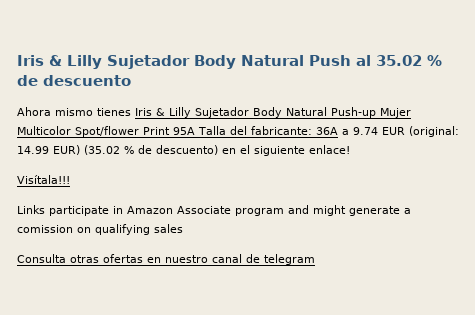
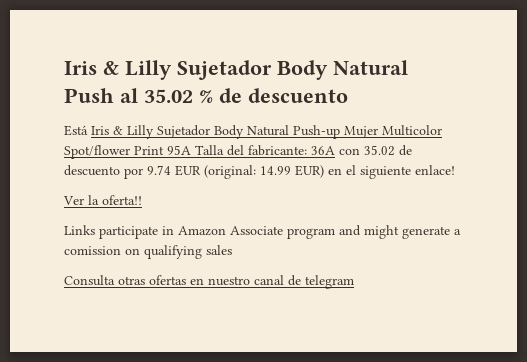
[17,107,131,116] Ahora mismo tienes -> [64,125,88,136] Está
[341,129,349,135] a -> [339,145,412,156] [64,165,143,179] con 35.02 de descuento por
[84,145,218,155] (35.02 % de descuento) -> (324, 171) none
[17,175,70,184] Visítala!!! -> [63,195,142,205] Ver la oferta!!

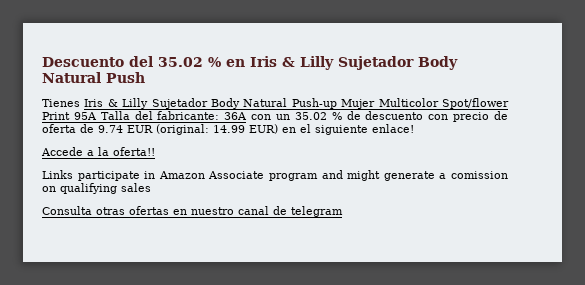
(64, 68) none -> [42,56,245,67] Descuento del 35.02 % en
[120,88,348,103] [64,125,88,136] al 35.02 % de descuento // Está -> [42,99,80,107] // Tienes
[364,145,412,156] [64,165,143,179] 35.02 de descuento por -> [276,111,508,122] [42,124,94,133] un 35.02 % de descuento con precio de oferta de
[63,196,84,205] Ver -> [41,147,94,156] Accede a

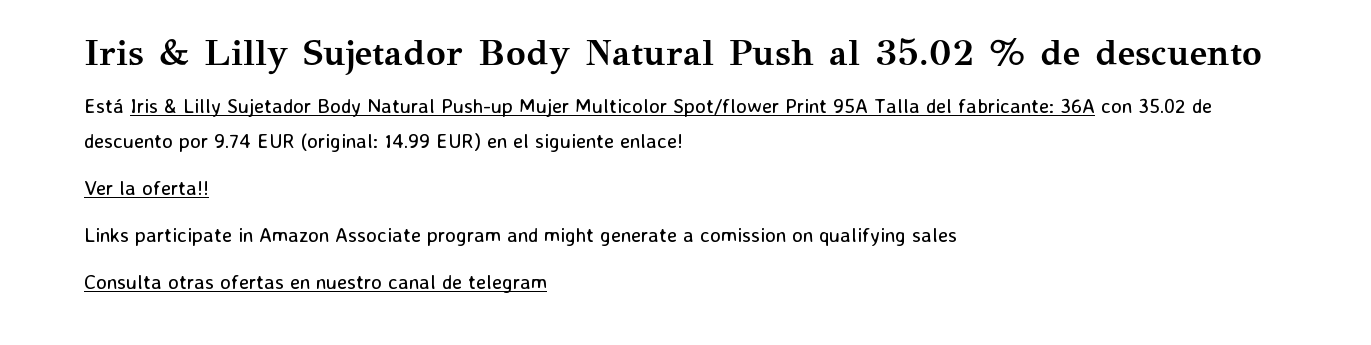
[42,56,245,67] Descuento del 35.02 % en -> (84, 53) none
[42,99,80,107] // Tienes -> [829,38,1262,66] [84,99,124,113] al 35.02 % de descuento // Está
[276,111,508,122] [42,124,94,133] un 35.02 % de descuento con precio de oferta de -> [1137,98,1212,113] [84,134,208,152] 35.02 de descuento por
[41,147,94,156] Accede a -> [84,181,113,195] Ver

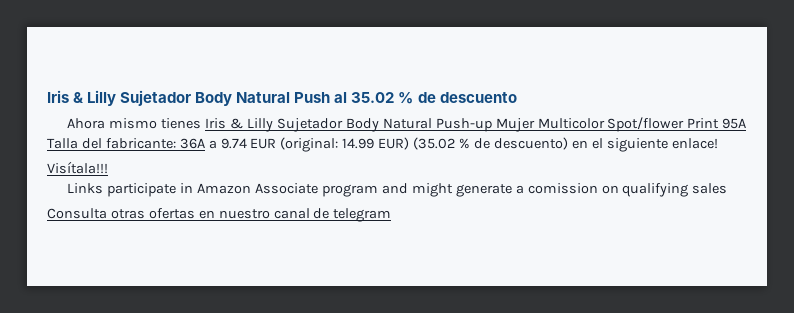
[84,99,124,113] Está -> [67,118,202,129] Ahora mismo tienes
[1100,98,1212,113] [84,134,208,152] con 35.02 de descuento por -> [208,140,217,149] a
(481, 142) none -> [413,137,568,150] (35.02 % de descuento)
[84,181,209,195] Ver la oferta!! -> [47,161,108,174] Visítala!!!

